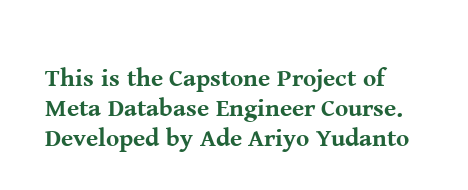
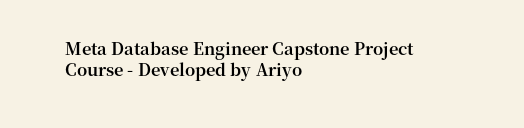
[45,67,388,92] [45,97,404,122] [45,127,409,152] This is the Capstone Project of Meta Database Engineer Course. Developed by Ade Ariyo Yudanto -> [65,41,414,60] [65,62,302,81] Meta Database Engineer Capstone Project Course - Developed by Ariyo

